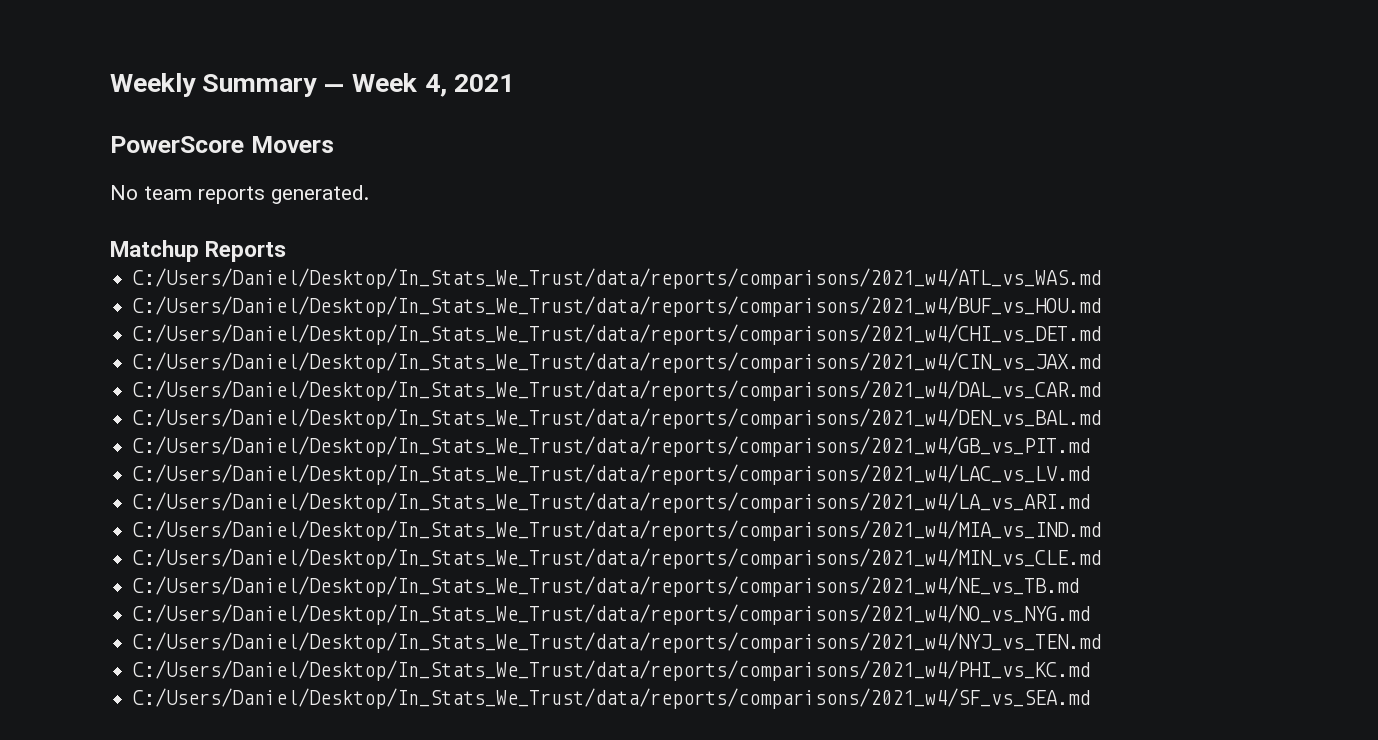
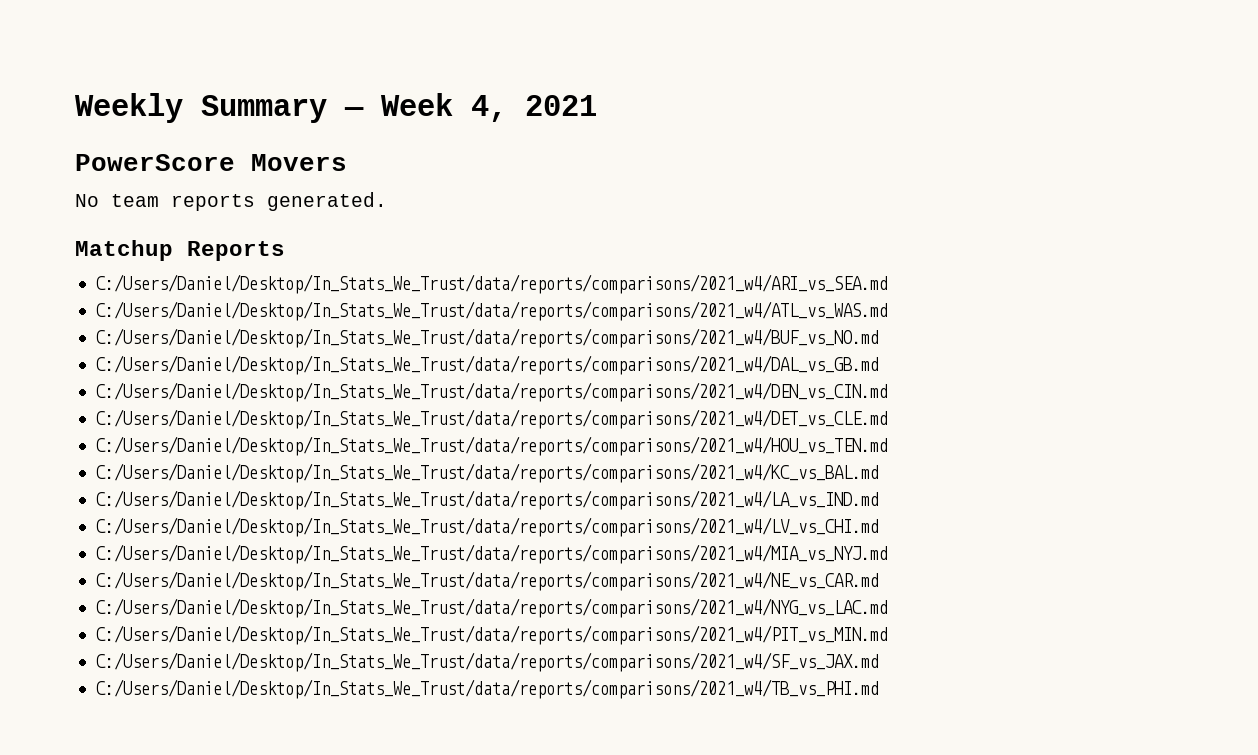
(287, 251) none -> [96,274,889,294] // C:/Users/Daniel/Desktop/In_Stats_We_Trust/data/reports/comparisons/2021_w4/ARI_vs_SEA.md
[133,296,1102,317] [133,324,1102,345] [133,352,1102,373] [133,380,1102,401] [133,408,1102,429] [133,436,1091,457] [133,464,1091,485] [133,492,1091,513] [133,520,1102,541] [133,548,1102,569] [133,576,1080,597] [133,604,1091,625] [133,632,1102,653] [133,660,1091,681] [133,688,1091,709] C:/Users/Daniel/Desktop/In_Stats_We_Trust/data/reports/comparisons/2021_w4/BUF_vs_HOU.md // C:/Users/Daniel/Desktop/In_Stats_We_Trust/data/reports/comparisons/2021_w4/CHI_vs_DET.md // C:/Users/Daniel/Desktop/In_Stats_We_Trust/data/reports/comparisons/2021_w4/CIN_vs_JAX.md // C:/Users/Daniel/Desktop/In_Stats_We_Trust/data/reports/comparisons/2021_w4/DAL_vs_CAR.md // C:/Users/Daniel/Desktop/In_Stats_We_Trust/data/reports/comparisons/2021_w4/DEN_vs_BAL.md // C:/Users/Daniel/Desktop/In_Stats_We_Trust/data/reports/comparisons/2021_w4/GB_vs_PIT.md // C:/Users/Daniel/Desktop/In_Stats_We_Trust/data/reports/comparisons/2021_w4/LAC_vs_LV.md // C:/Users/Daniel/Desktop/In_Stats_We_Trust/data/reports/comparisons/2021_w4/LA_vs_ARI.md // C:/Users/Daniel/Desktop/In_Stats_We_Trust/data/reports/comparisons/2021_w4/MIA_vs_IND.md // C:/Users/Daniel/Desktop/In_Stats_We_Trust/data/reports/comparisons/2021_w4/MIN_vs_CLE.md // C:/Users/Daniel/Desktop/In_Stats_We_Trust/data/reports/comparisons/2021_w4/NE_vs_TB.md // C:/Users/Daniel/Desktop/In_Stats_We_Trust/data/reports/comparisons/2021_w4/NO_vs_NYG.md // C:/Users/Daniel/Desktop/In_Stats_We_Trust/data/reports/comparisons/2021_w4/NYJ_vs_TEN.md // C:/Users/Daniel/Desktop/In_Stats_We_Trust/data/reports/comparisons/2021_w4/PHI_vs_KC.md // C:/Users/Daniel/Desktop/In_Stats_We_Trust/data/reports/comparisons/2021_w4/SF_vs_SEA.md -> [96,328,880,348] [96,355,880,375] [96,382,889,402] [96,409,889,429] [96,436,889,456] [96,463,880,483] [96,490,880,510] [96,517,880,537] [96,544,889,564] [96,571,880,591] [96,598,889,618] [96,625,889,645] [96,652,880,672] [96,679,880,699] C:/Users/Daniel/Desktop/In_Stats_We_Trust/data/reports/comparisons/2021_w4/BUF_vs_NO.md // C:/Users/Daniel/Desktop/In_Stats_We_Trust/data/reports/comparisons/2021_w4/DAL_vs_GB.md // C:/Users/Daniel/Desktop/In_Stats_We_Trust/data/reports/comparisons/2021_w4/DEN_vs_CIN.md // C:/Users/Daniel/Desktop/In_Stats_We_Trust/data/reports/comparisons/2021_w4/DET_vs_CLE.md // C:/Users/Daniel/Desktop/In_Stats_We_Trust/data/reports/comparisons/2021_w4/HOU_vs_TEN.md // C:/Users/Daniel/Desktop/In_Stats_We_Trust/data/reports/comparisons/2021_w4/KC_vs_BAL.md // C:/Users/Daniel/Desktop/In_Stats_We_Trust/data/reports/comparisons/2021_w4/LA_vs_IND.md // C:/Users/Daniel/Desktop/In_Stats_We_Trust/data/reports/comparisons/2021_w4/LV_vs_CHI.md // C:/Users/Daniel/Desktop/In_Stats_We_Trust/data/reports/comparisons/2021_w4/MIA_vs_NYJ.md // C:/Users/Daniel/Desktop/In_Stats_We_Trust/data/reports/comparisons/2021_w4/NE_vs_CAR.md // C:/Users/Daniel/Desktop/In_Stats_We_Trust/data/reports/comparisons/2021_w4/NYG_vs_LAC.md // C:/Users/Daniel/Desktop/In_Stats_We_Trust/data/reports/comparisons/2021_w4/PIT_vs_MIN.md // C:/Users/Daniel/Desktop/In_Stats_We_Trust/data/reports/comparisons/2021_w4/SF_vs_JAX.md // C:/Users/Daniel/Desktop/In_Stats_We_Trust/data/reports/comparisons/2021_w4/TB_vs_PHI.md

